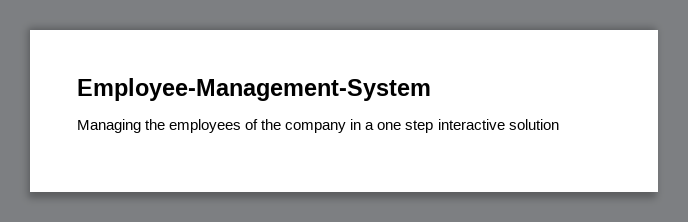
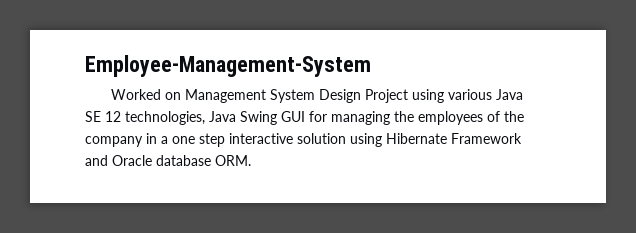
[77,119,141,133] Managing -> [111,89,524,103] [85,111,390,125] Worked on Management System Design Project using various Java SE 12 technologies, Java Swing GUI for managing
(559, 124) none -> [350,133,522,147] [85,155,251,166] using Hibernate Framework and Oracle database ORM.

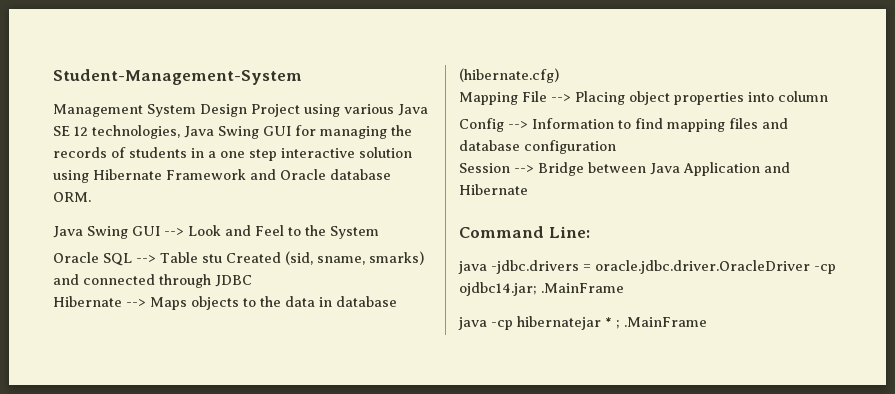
[85,55,371,77] [111,89,182,100] Employee-Management-System // Worked on -> [53,69,302,85] Student-Management-System //
[418,111,524,125] [85,136,143,147] employees of the company -> [53,147,187,158] records of students
(251, 160) none -> [53,225,379,239] [53,251,424,266] [53,274,252,288] [53,296,397,310] [459,68,559,83] [459,91,828,105] [459,118,788,132] [459,140,616,154] [459,162,790,176] [459,184,528,195] [459,226,590,238] [458,260,836,274] [459,282,624,296] [458,316,707,330] // Java Swing GUI --> Look and Feel to the System // Oracle SQL --> Table stu Created (sid, sname, smarks) and connected through JDBC // Hibernate --> Maps objects to the data in database (hibernate.cfg) // Mapping File --> Placing object properties into column // Config --> Information to find mapping files and database configuration // Session --> Bridge between Java Application and Hibernate // Command Line: // java -jdbc.drivers = oracle.jdbc.driver.OracleDriver -cp ojdbc14.jar; .MainFrame // java -cp hibernatejar * ; .MainFrame

